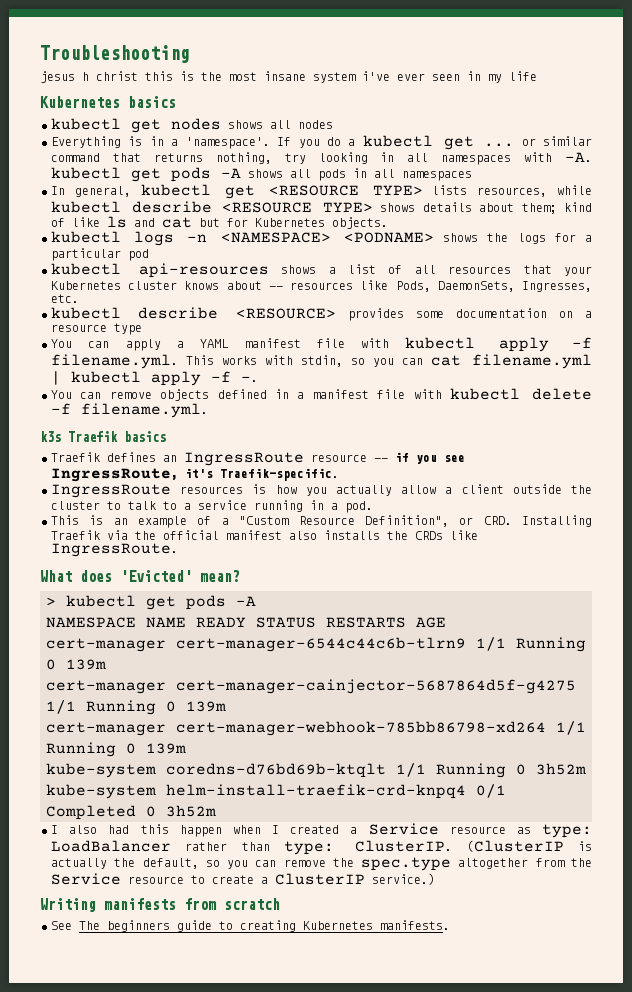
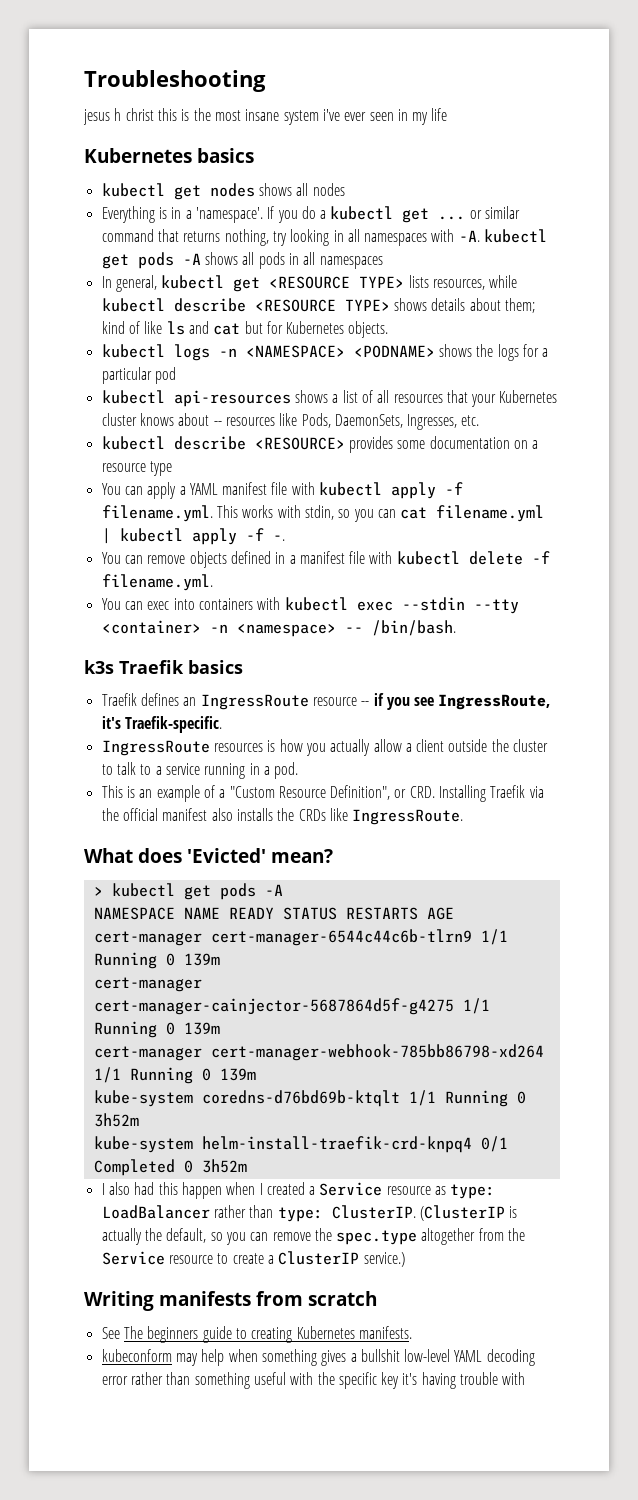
(208, 410) none -> [101,597,519,614] [101,620,456,637] // You can exec into containers with kubectl exec --stdin --tty <container> -n <namespace> -- /bin/bash.
(450, 925) none -> [101,1349,535,1366] [101,1372,526,1389] // kubeconform may help when something gives a bullshit low-level YAML decoding error rather than something useful with the specific key it's having trouble with

